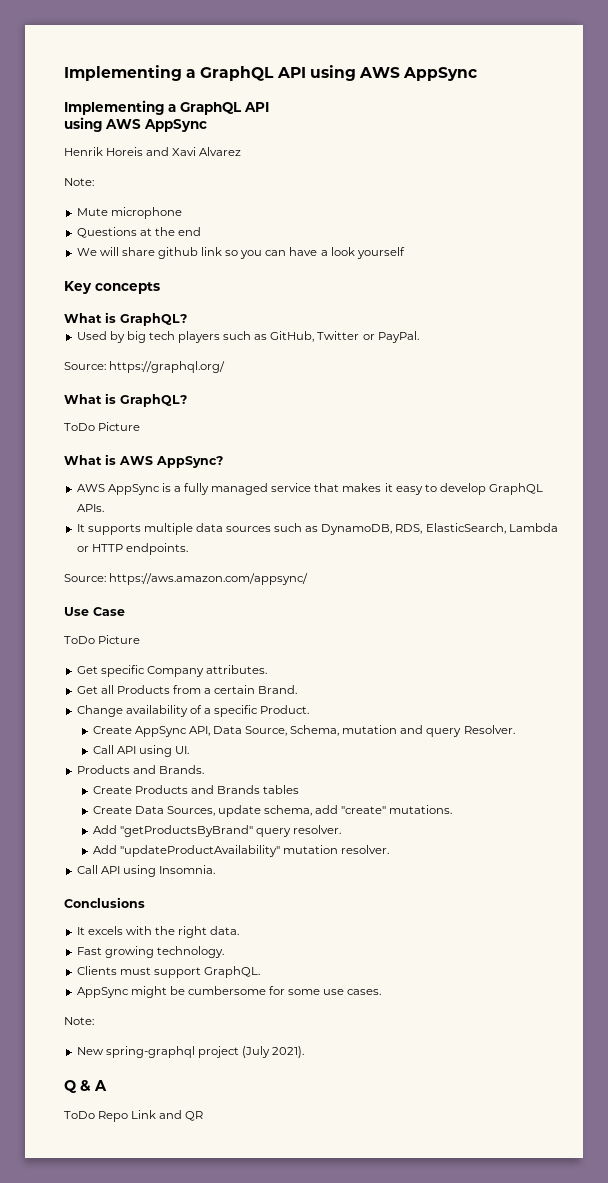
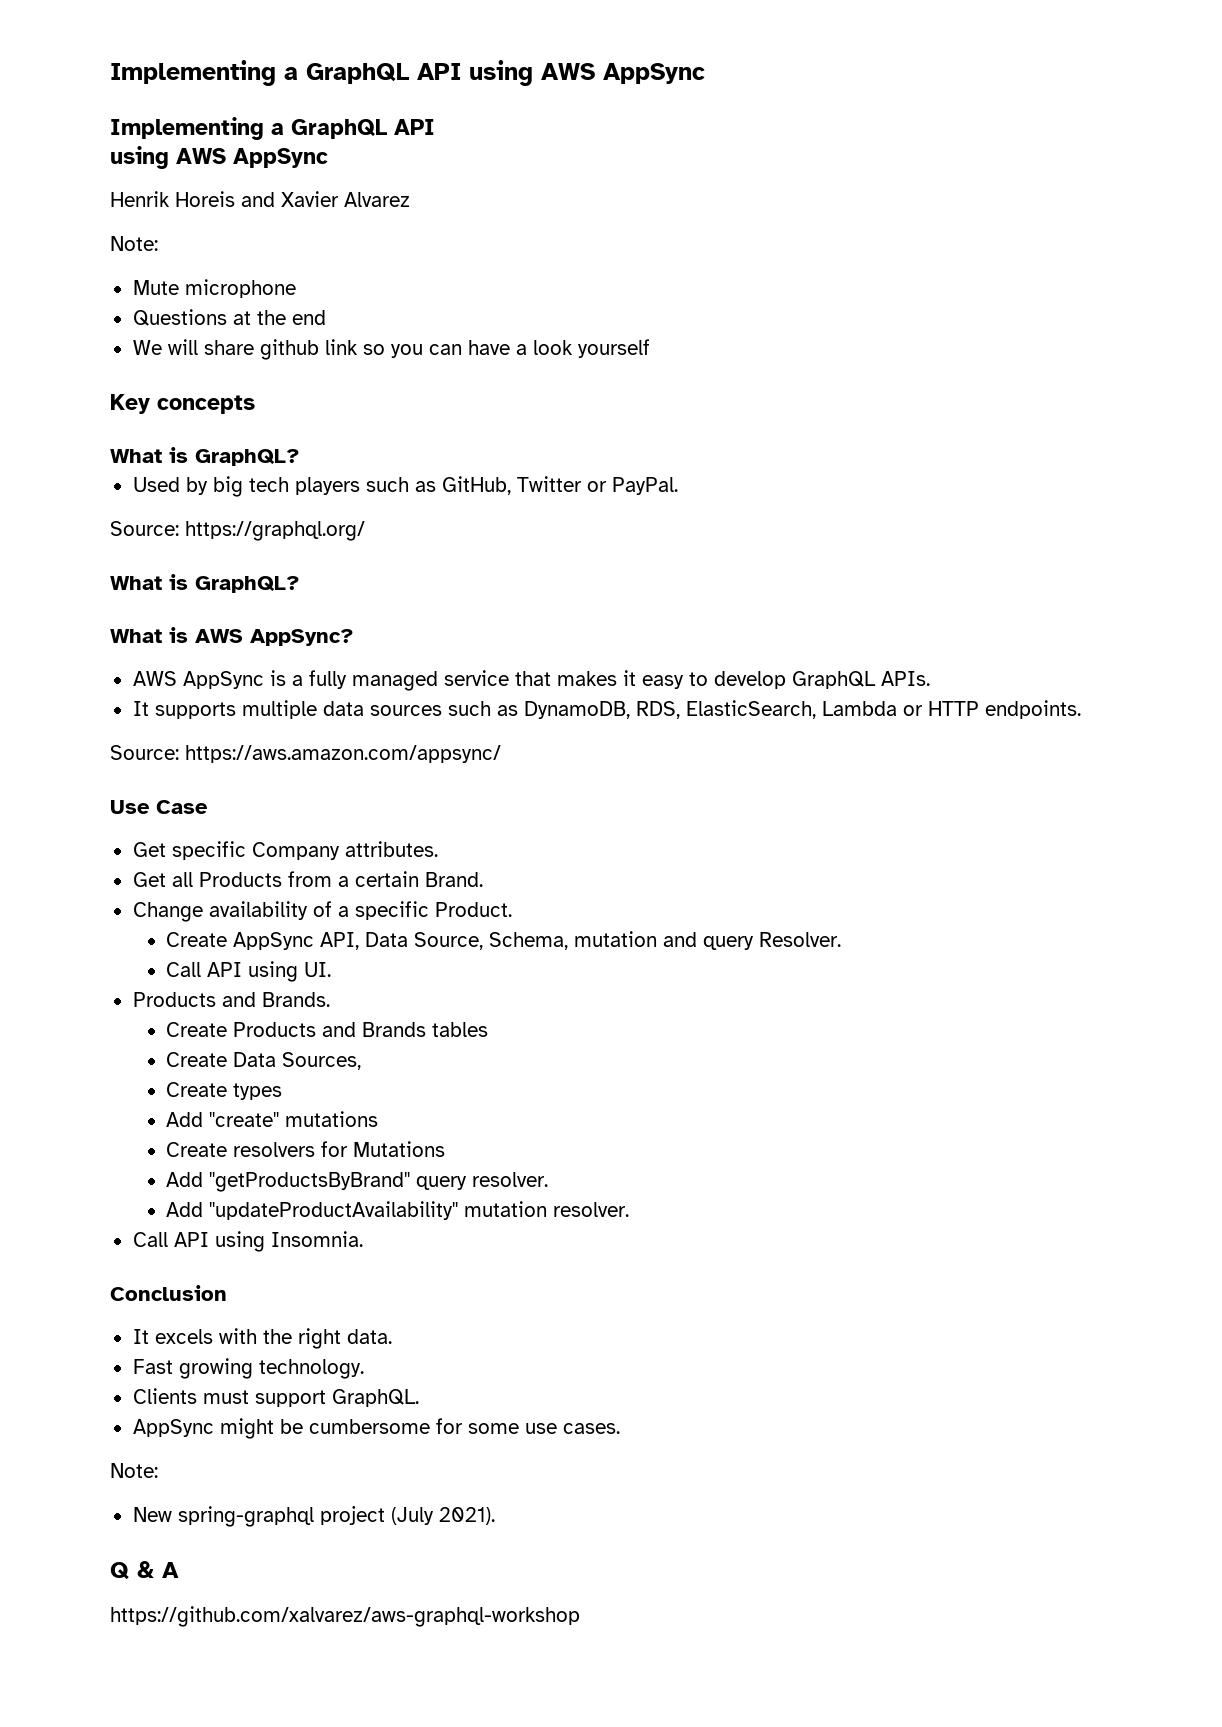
[172,147,197,156] Xavi -> [281,191,339,207] Xavier
[64,422,141,431] // ToDo Picture -> (300, 584) none
[64,635,141,644] // ToDo Picture -> (208, 807) none
[217,805,453,817] update schema, add "create" mutations. -> [166,1082,283,1100] [166,1111,379,1127] [166,1141,446,1157] // Create types // Add "create" mutations // Create resolvers for Mutations
[64,897,145,908] Conclusions -> [110,1285,227,1301] Conclusion
[64,1110,204,1122] ToDo Repo Link and QR -> [110,1606,580,1627] https://github.com/xalvarez/aws-graphql-workshop

